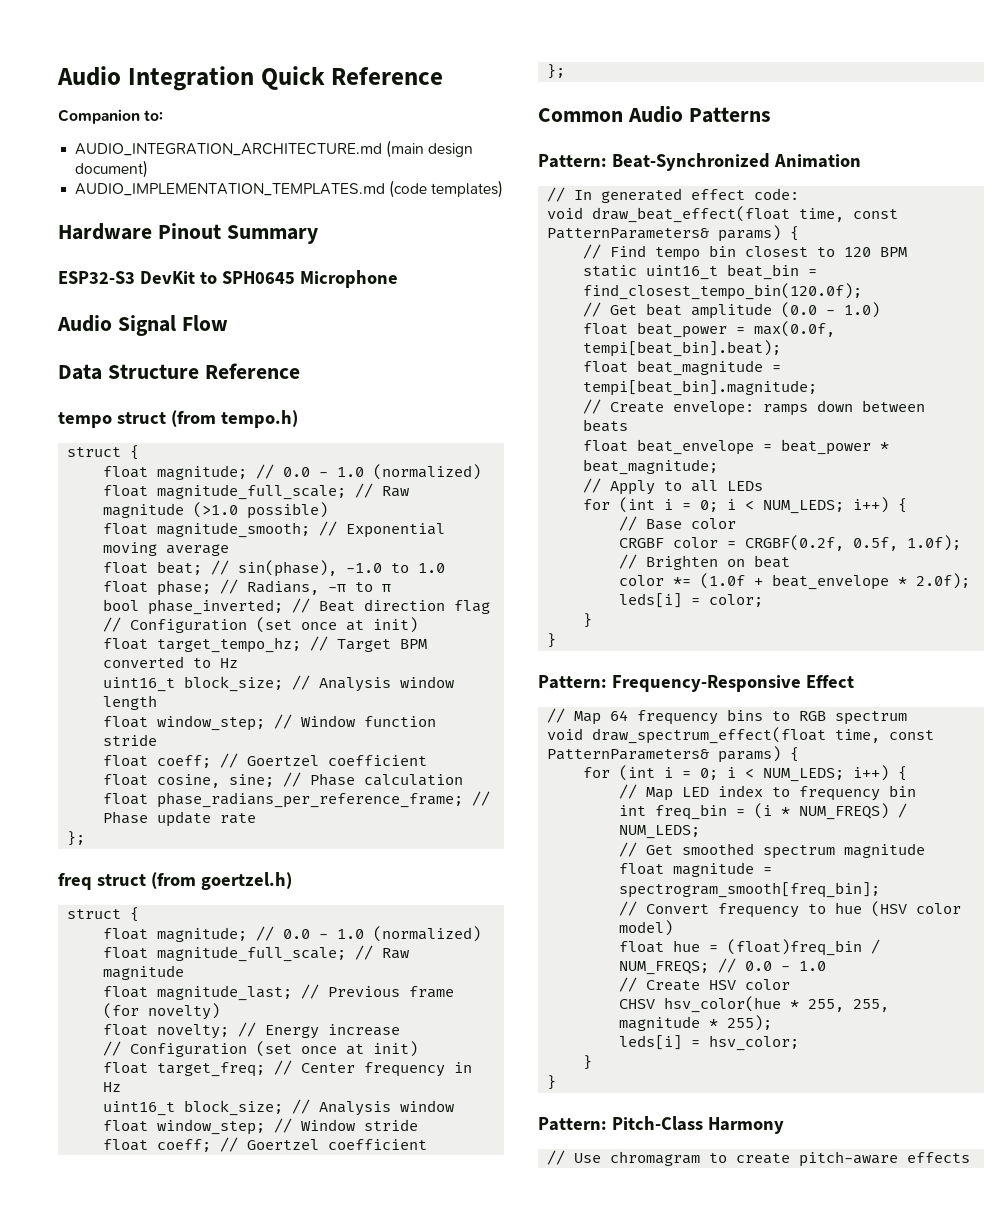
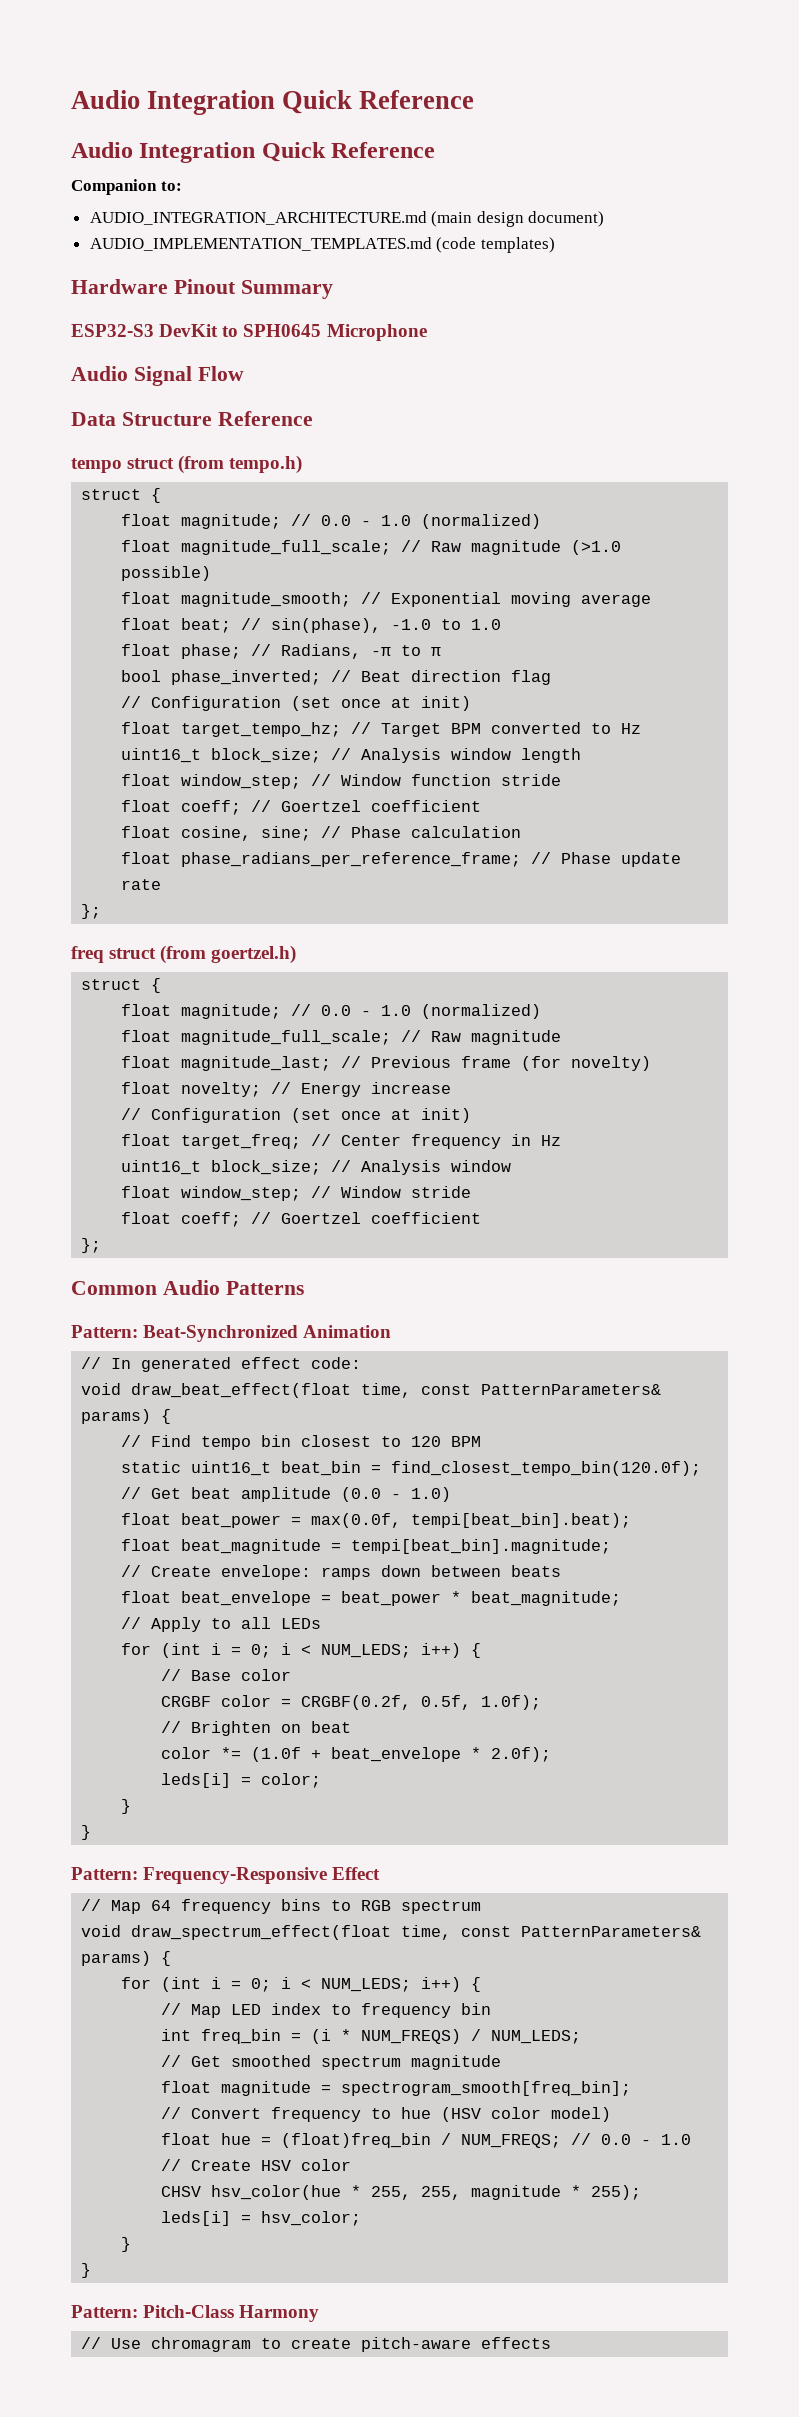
[57,66,444,91] Audio Integration Quick Reference -> [71,90,475,115] [71,142,436,163] Audio Integration Quick Reference // Audio Integration Quick Reference

